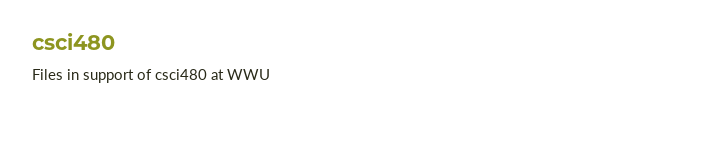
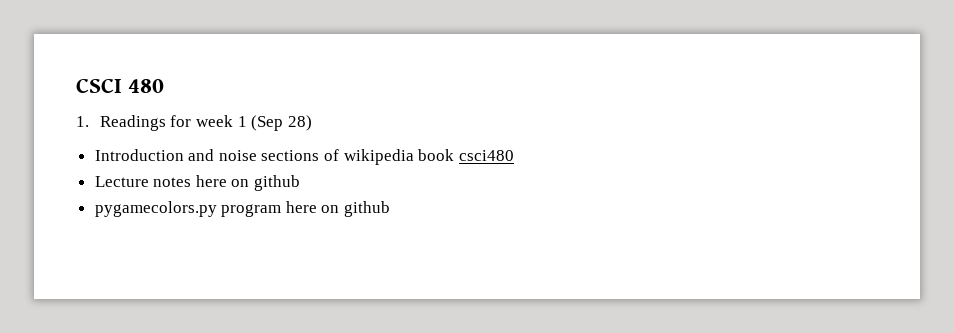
[32,33,115,50] [32,69,270,83] csci480 // Files in support of csci480 at WWU -> [76,78,165,93] [76,115,312,131] [94,149,514,165] [94,175,301,191] [94,201,391,217] CSCI 480 // 1. Readings for week 1 (Sep 28) // Introduction and noise sections of wikipedia book csci480 // Lecture notes here on github // pygamecolors.py program here on github

